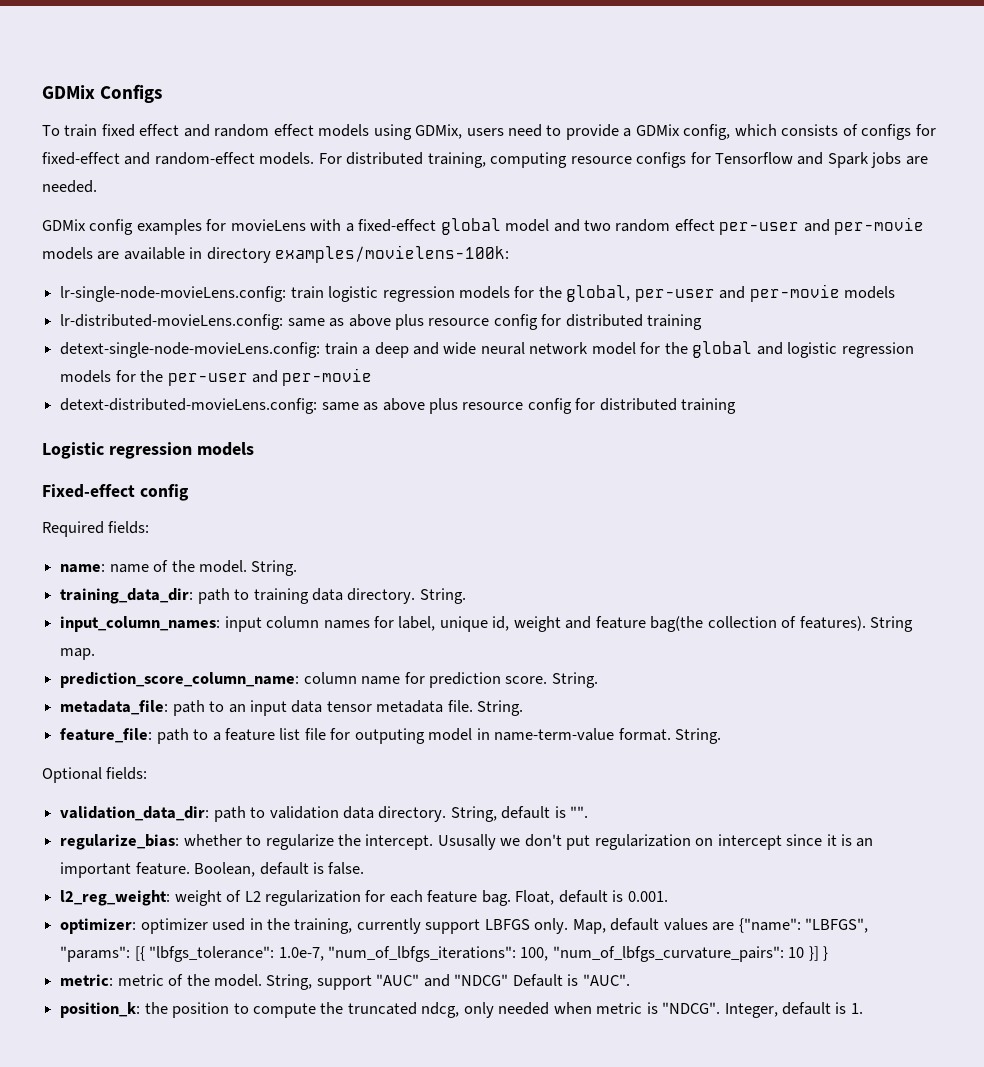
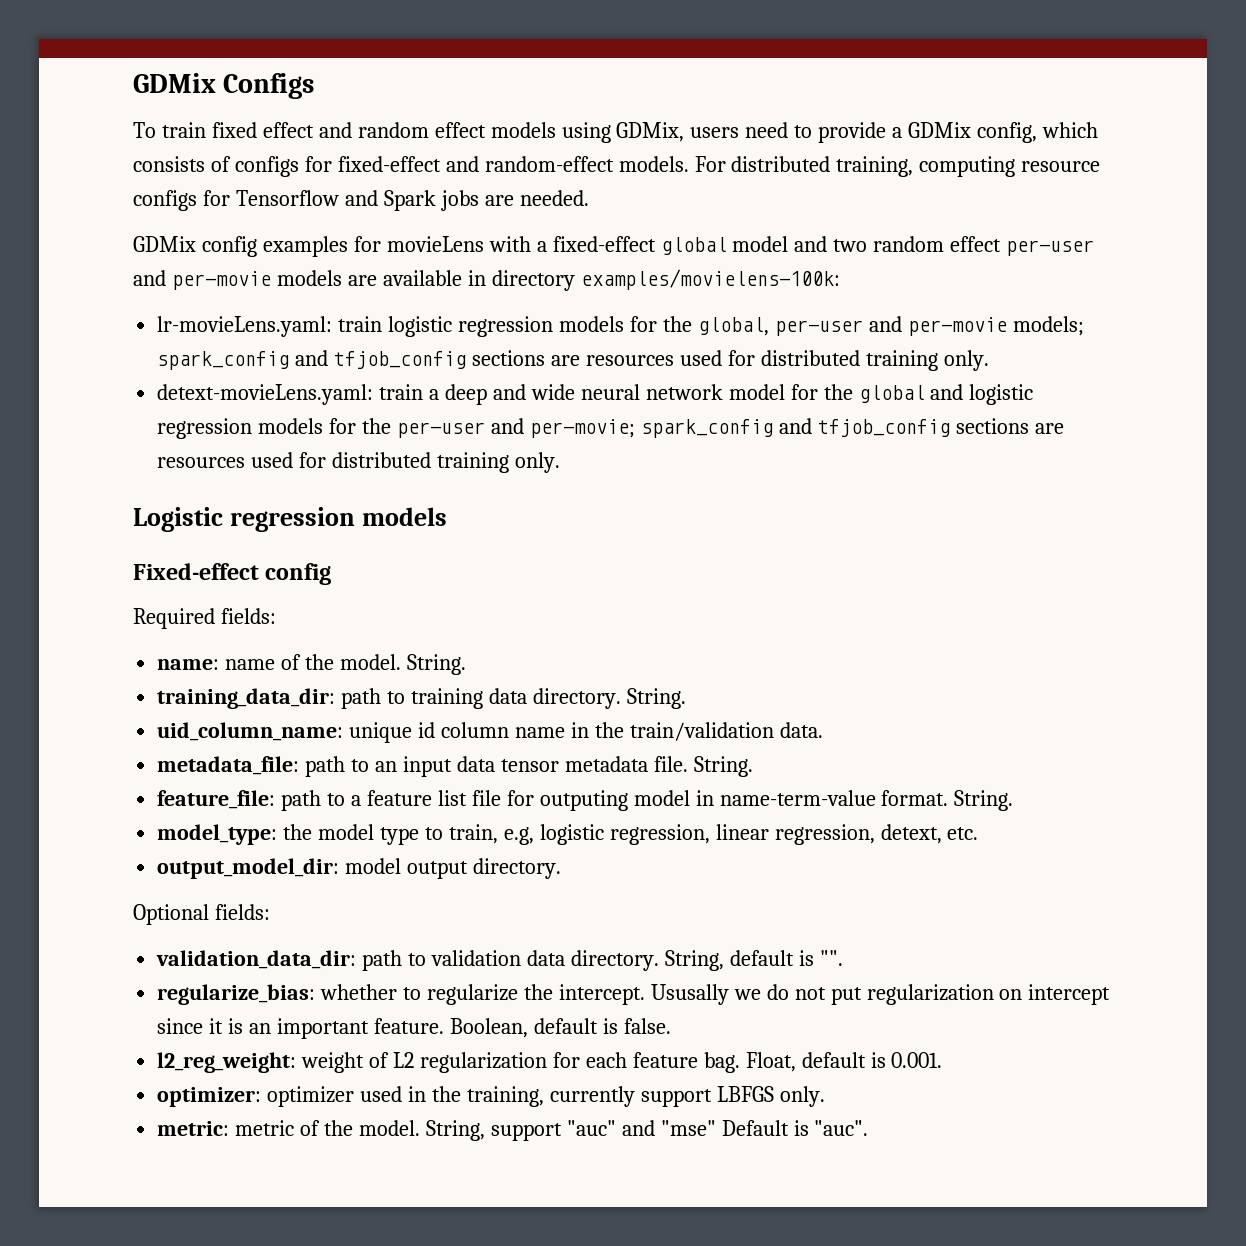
[60,286,287,302] lr-single-node-movieLens.config: -> [157,316,333,337] lr-movieLens.yaml:
[844,286,896,299] [60,314,703,330] [60,342,321,358] models // lr-distributed-movieLens.config: same as above plus resource config for distributed training // detext-single-node-movieLens.config: -> [1012,316,1084,336] [157,350,989,371] [157,384,374,405] models; spark_config and tfjob_config sections are resources used for distributed training only. // detext-movieLens.yaml:
[282,368,373,386] [60,398,737,414] per-movie // detext-distributed-movieLens.config: same as above plus resource config for distributed training -> [529,418,1064,438] [157,452,560,473] per-movie; spark_config and tfjob_config sections are resources used for distributed training only.
[60,616,913,632] [60,648,96,660] [60,672,598,688] input_column_names: input column names for label, unique id, weight and feature bag(the collection of features). String map. // prediction_score_column_name: column name for prediction score. String. -> [157,722,823,743] uid_column_name: unique id column name in the train/validation data.
(722, 736) none -> [157,824,979,845] [157,858,562,879] // model_type: the model type to train, e.g, logistic regression, linear regression, detext, etc. // output_model_dir: model output directory.
[524,834,562,847] don't -> [766,984,826,1000] do not
[572,918,868,934] [60,946,829,962] Map, default values are {"name": "LBFGS", "params": [{ "lbfgs_tolerance": 1.0e-7, "num_of_lbfgs_iterations": 100, "num_of_lbfgs_curvature_pairs": 10 }] } -> (825, 1096) none
[376,974,630,987] [60,1002,863,1018] "AUC" and "NDCG" Default is "AUC". // position_k: the position to compute the truncated ndcg, only needed when metric is "NDCG". Integer, default is 1. -> [566,1120,869,1136] "auc" and "mse" Default is "auc".

